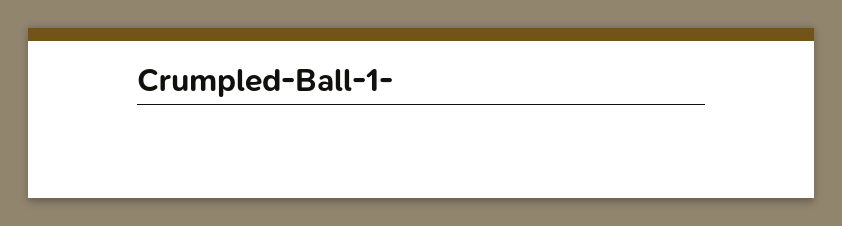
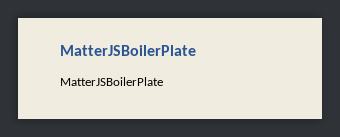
[137,68,393,97] Crumpled-Ball-1- -> [60,45,196,56] [60,77,163,86] MatterJSBoilerPlate // MatterJSBoilerPlate

